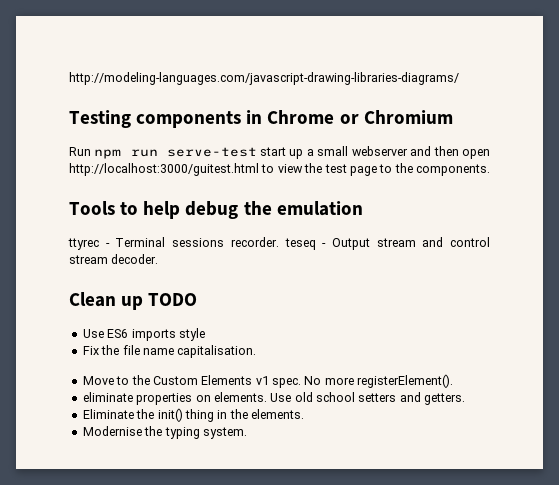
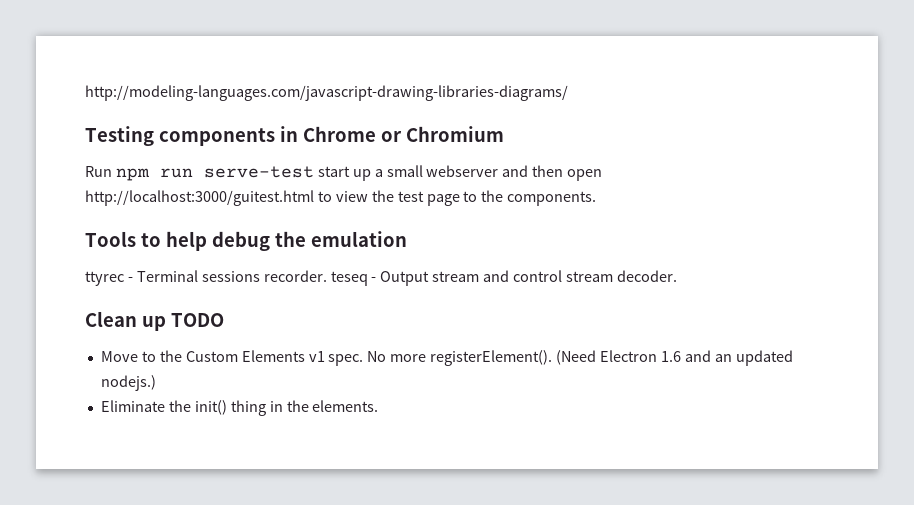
[82,328,205,341] [82,345,257,358] // Use ES6 imports style // Fix the file name capitalisation. -> (224, 320) none
[82,392,466,405] // eliminate properties on elements. Use old school setters and getters. -> [556,350,793,366] [100,375,156,391] (Need Electron 1.6 and an updated nodejs.)
[82,426,247,439] // Modernise the typing system. -> (379, 406) none

